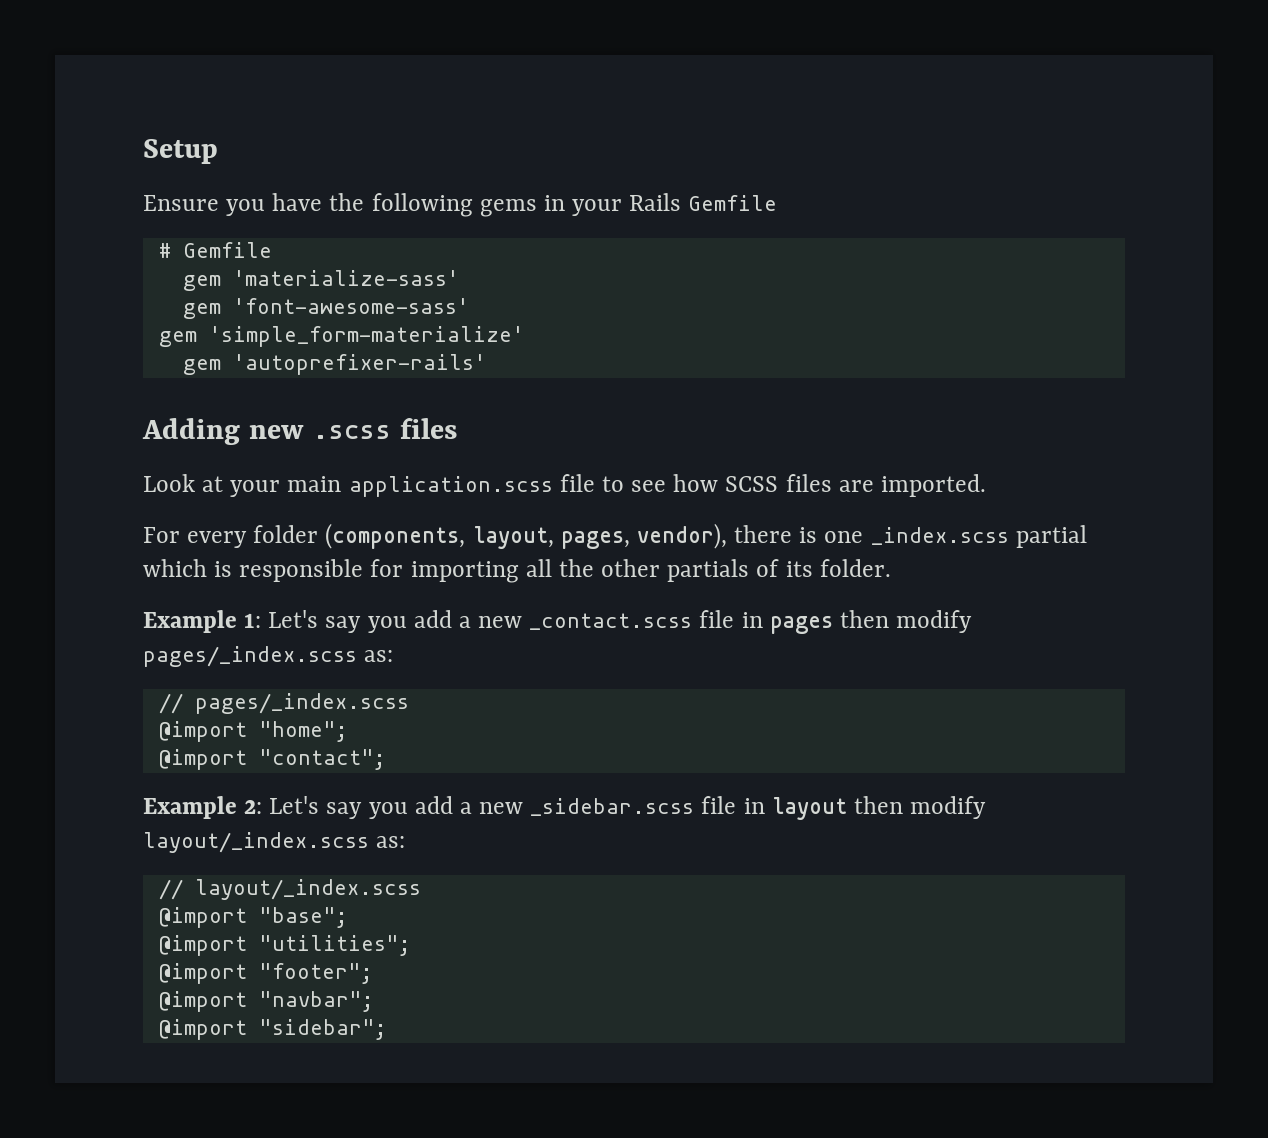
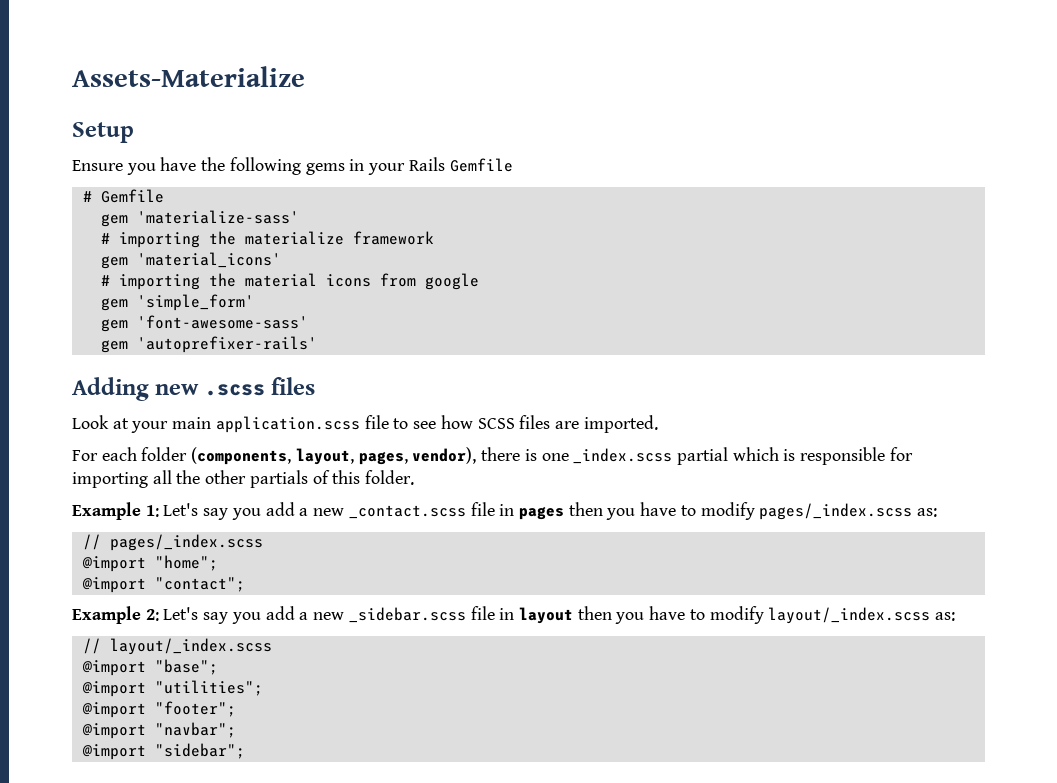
(143, 151) none -> [72,66,305,87] Assets-Materialize //
(459, 278) none -> [100,231,434,248] [100,252,281,269] [100,273,479,290] [100,294,254,311] // # importing the materialize framework // gem 'material_icons' // # importing the material icons from google // gem 'simple_form'
[158,326,524,347] // gem 'simple_form-materialize' -> (308, 322) none
[187,531,248,548] every -> [101,447,137,461] each
[785,561,813,577] its -> [332,470,361,484] this
(889, 619) none -> [606,502,696,520] you have to
(903, 805) none -> [615,606,705,624] you have to

